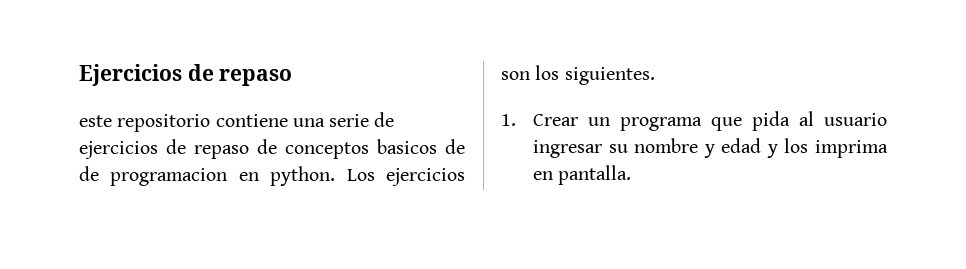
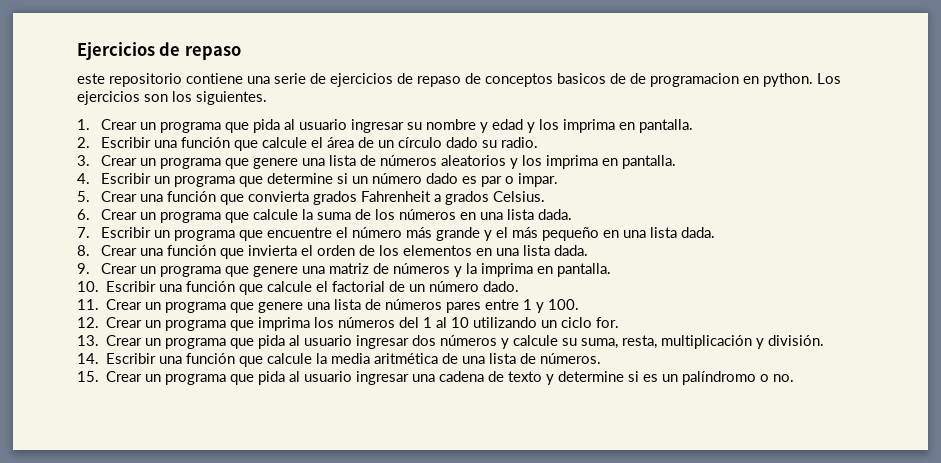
(632, 175) none -> [77,137,538,151] [77,155,676,169] [77,173,558,187] [77,191,545,205] [77,209,572,223] [77,227,715,241] [77,245,588,259] [77,263,611,277] [77,281,520,295] [77,299,580,313] [77,317,620,331] [77,335,825,349] [77,353,602,367] [77,371,795,385] // 2. Escribir una función que calcule el área de un círculo dado su radio. // 3. Crear un programa que genere una lista de números aleatorios y los imprima en pantalla. // 4. Escribir un programa que determine si un número dado es par o impar. // 5. Crear una función que convierta grados Fahrenheit a grados Celsius. // 6. Crear un programa que calcule la suma de los números en una lista dada. // 7. Escribir un programa que encuentre el número más grande y el más pequeño en una lista dada. // 8. Crear una función que invierta el orden de los elementos en una lista dada. // 9. Crear un programa que genere una matriz de números y la imprima en pantalla. // 10. Escribir una función que calcule el factorial de un número dado. // 11. Crear un programa que genere una lista de números pares entre 1 y 100. // 12. Crear un programa que imprima los números del 1 al 10 utilizando un ciclo for. // 13. Crear un programa que pida al usuario ingresar dos números y calcule su suma, resta, multiplicación y división. // 14. Escribir una función que calcule la media aritmética de una lista de números. // 15. Crear un programa que pida al usuario ingresar una cadena de texto y determine si es un palíndromo o no.

